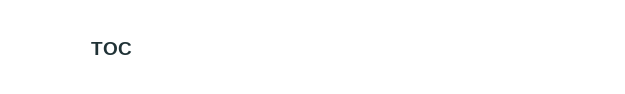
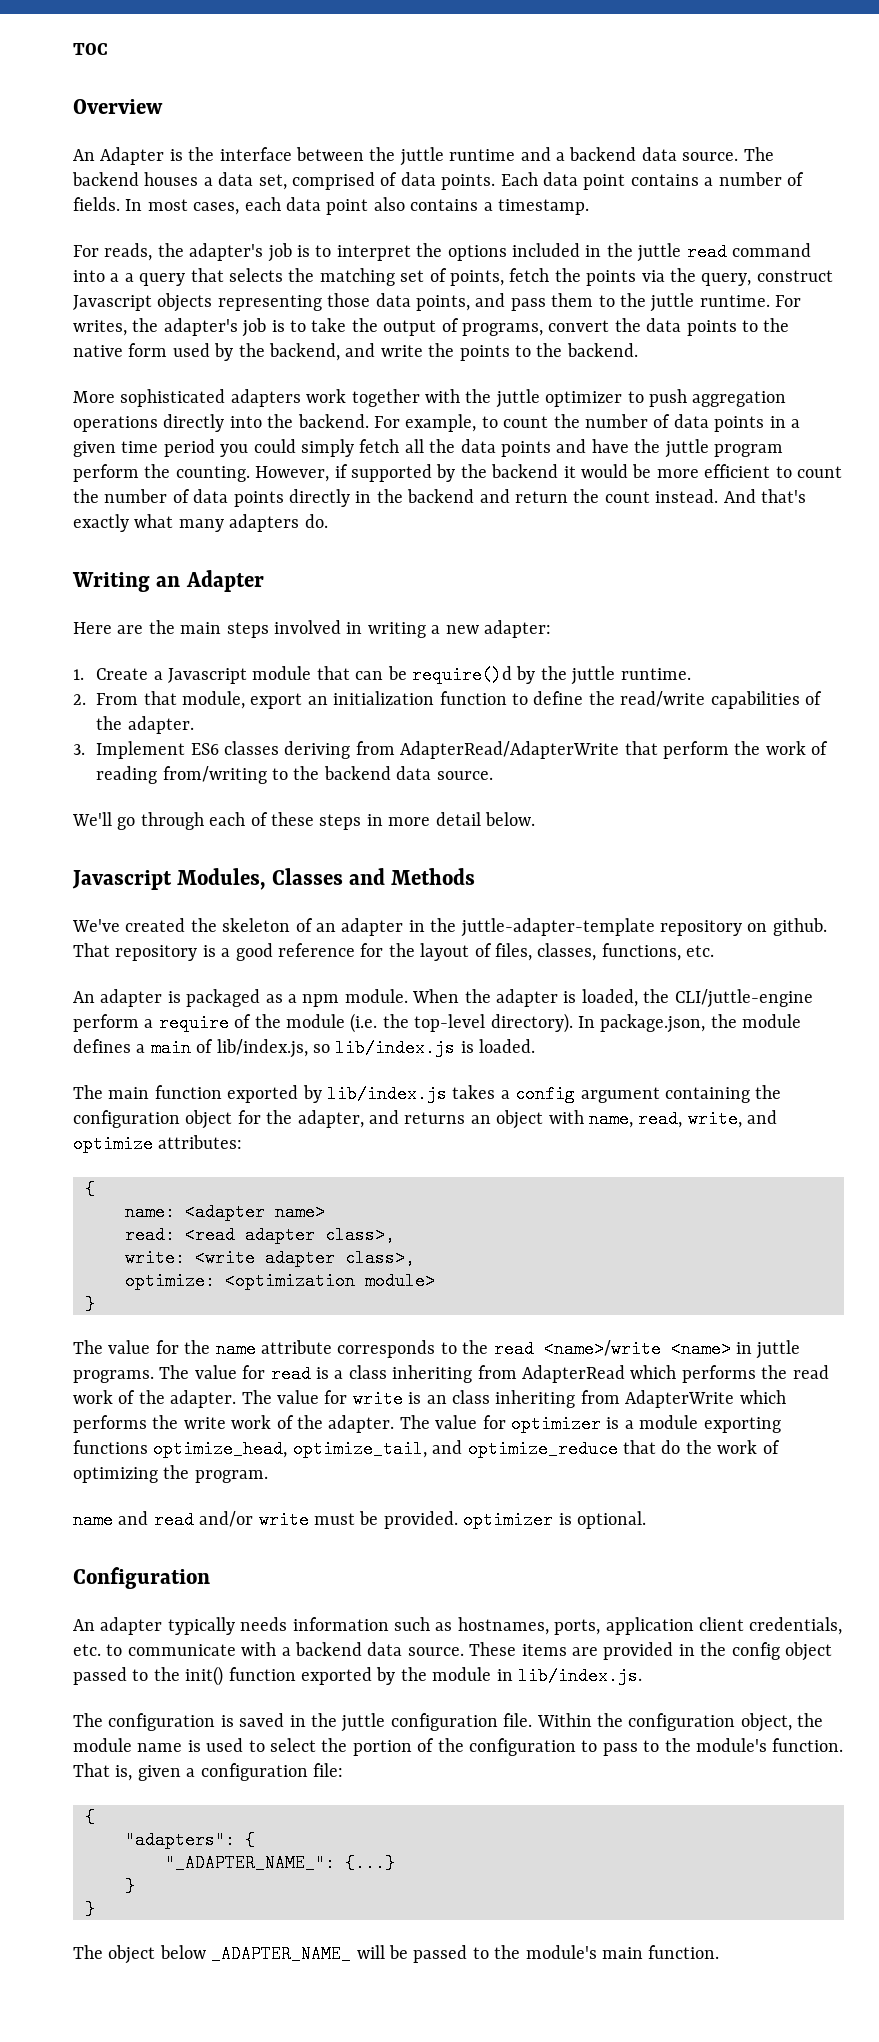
(132, 48) none -> [73,99,163,114] [73,147,774,166] [72,172,804,190] [73,197,589,215] [73,243,811,262] [73,268,833,286] [73,293,802,312] [73,318,790,337] [73,343,638,361] [73,389,787,408] [73,414,800,432] [73,439,783,458] [73,464,842,482] [73,489,806,507] [73,514,328,532] [72,570,264,592] [73,620,551,638] [73,666,691,685] [73,691,822,709] [96,716,194,734] [73,741,829,759] [96,766,493,784] [72,812,535,830] [72,868,476,890] [72,918,827,937] [73,943,715,961] [73,989,813,1008] [73,1013,802,1033] [73,1039,536,1058] [73,1085,782,1103] [73,1110,778,1129] [73,1135,243,1153] [85,1180,95,1198] [125,1203,325,1221] [125,1226,395,1244] [125,1249,415,1267] [125,1272,435,1290] [85,1295,95,1313] [73,1340,801,1359] [73,1365,829,1383] [73,1390,786,1408] [73,1415,781,1433] [73,1440,780,1458] [73,1465,268,1483] [73,1511,646,1529] [73,1567,210,1589] [73,1617,843,1635] [73,1642,832,1661] [73,1666,642,1686] [73,1713,824,1732] [73,1738,844,1756] [73,1763,343,1781] [85,1808,95,1826] [125,1831,255,1849] [165,1854,395,1872] [125,1877,135,1895] [85,1900,95,1918] [73,1945,720,1964] // Overview // An Adapter is the interface between the juttle runtime and a backend data source. The backend houses a data set, comprised of data points. Each data point contains a number of fields. In most cases, each data point also contains a timestamp. // For reads, the adapter's job is to interpret the options included in the juttle read command into a a query that selects the matching set of points, fetch the points via the query, construct Javascript objects representing those data points, and pass them to the juttle runtime. For writes, the adapter's job is to take the output of programs, convert the data points to the native form used by the backend, and write the points to the backend. // More sophisticated adapters work together with the juttle optimizer to push aggregation operations directly into the backend. For example, to count the number of data points in a given time period you could simply fetch all the data points and have the juttle program perform the counting. However, if supported by the backend it would be more efficient to count the number of data points directly in the backend and return the count instead. And that's exactly what many adapters do. // Writing an Adapter // Here are the main steps involved in writing a new adapter: // 1. Create a Javascript module that can be require()d by the juttle runtime. // 2. From that module, export an initialization function to define the read/write capabilities of the adapter. // 3. Implement ES6 classes deriving from AdapterRead/AdapterWrite that perform the work of reading from/writing to the backend data source. // We'll go through each of these steps in more detail below. // Javascript Modules, Classes and Methods // We've created the skeleton of an adapter in the juttle-adapter-template repository on github. That repository is a good reference for the layout of files, classes, functions, etc. // An adapter is packaged as a npm module. When the adapter is loaded, the CLI/juttle-engine perform a require of the module (i.e. the top-level directory). In package.json, the module defines a main of lib/index.js, so lib/index.js is loaded. // The main function exported by lib/index.js takes a config argument containing the configuration object for the adapter, and returns an object with name, read, write, and optimize attributes: // { // name: <adapter name> // read: <read adapter class>, // write: <write adapter class>, // optimize: <optimization module> // } // The value for the name attribute corresponds to the read <name>/write <name> in juttle programs. The value for read is a class inheriting from AdapterRead which performs the read work of the adapter. The value for write is an class inheriting from AdapterWrite which performs the write work of the adapter. The value for optimizer is a module exporting functions optimize_head, optimize_tail, and optimize_reduce that do the work of optimizing the program. // name and read and/or write must be provided. optimizer is optional. // Configuration // An adapter typically needs information such as hostnames, ports, application client credentials, etc. to communicate with a backend data source. These items are provided in the config object passed to the init() function exported by the module in lib/index.js. // The configuration is saved in the juttle configuration file. Within the configuration object, the module name is used to select the portion of the configuration to pass to the module's function. That is, given a configuration file: // { // "adapters": { // "_ADAPTER_NAME_": {...} // } // } // The object below _ADAPTER_NAME_ will be passed to the module's main function.

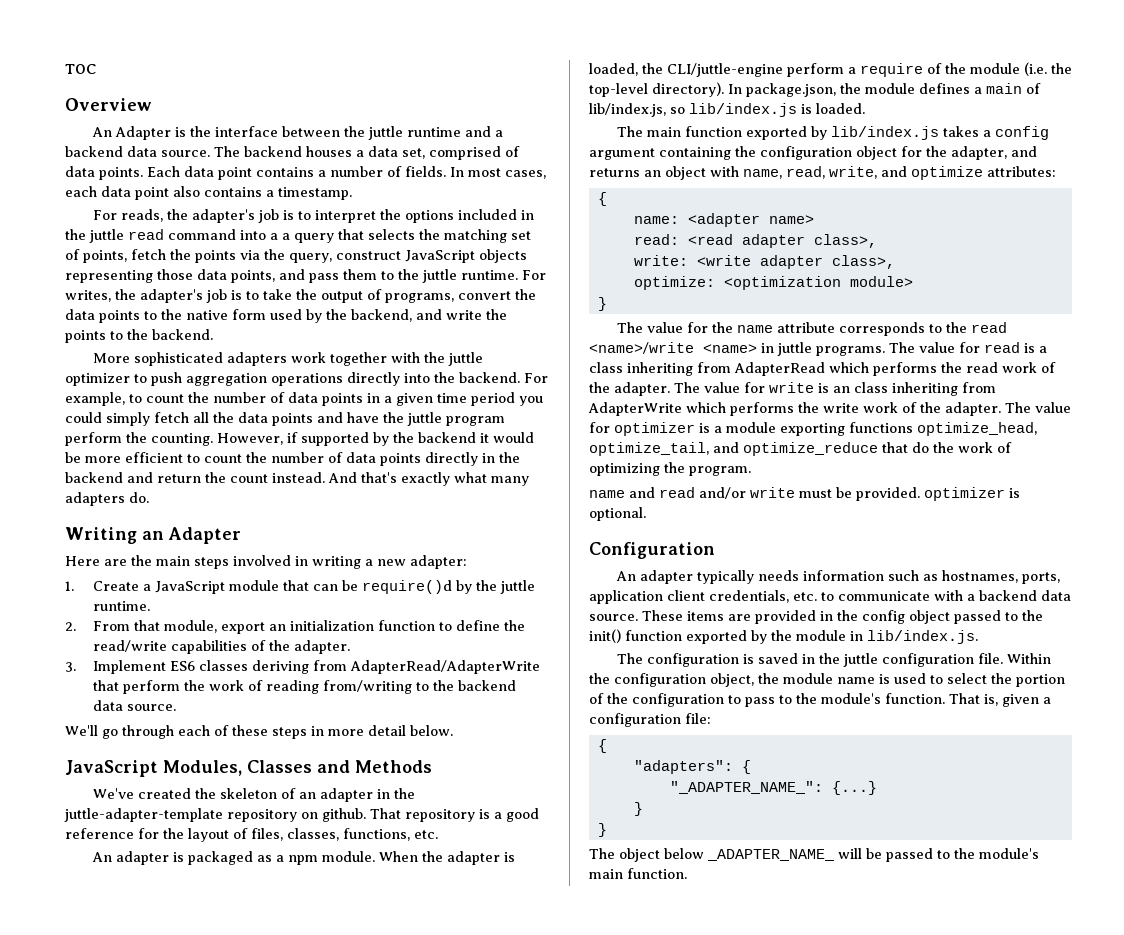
[73,295,152,311] Javascript -> [405,250,475,263] JavaScript
[167,668,247,684] Javascript -> [155,581,226,594] JavaScript
[72,870,172,890] Javascript -> [65,760,158,777] JavaScript

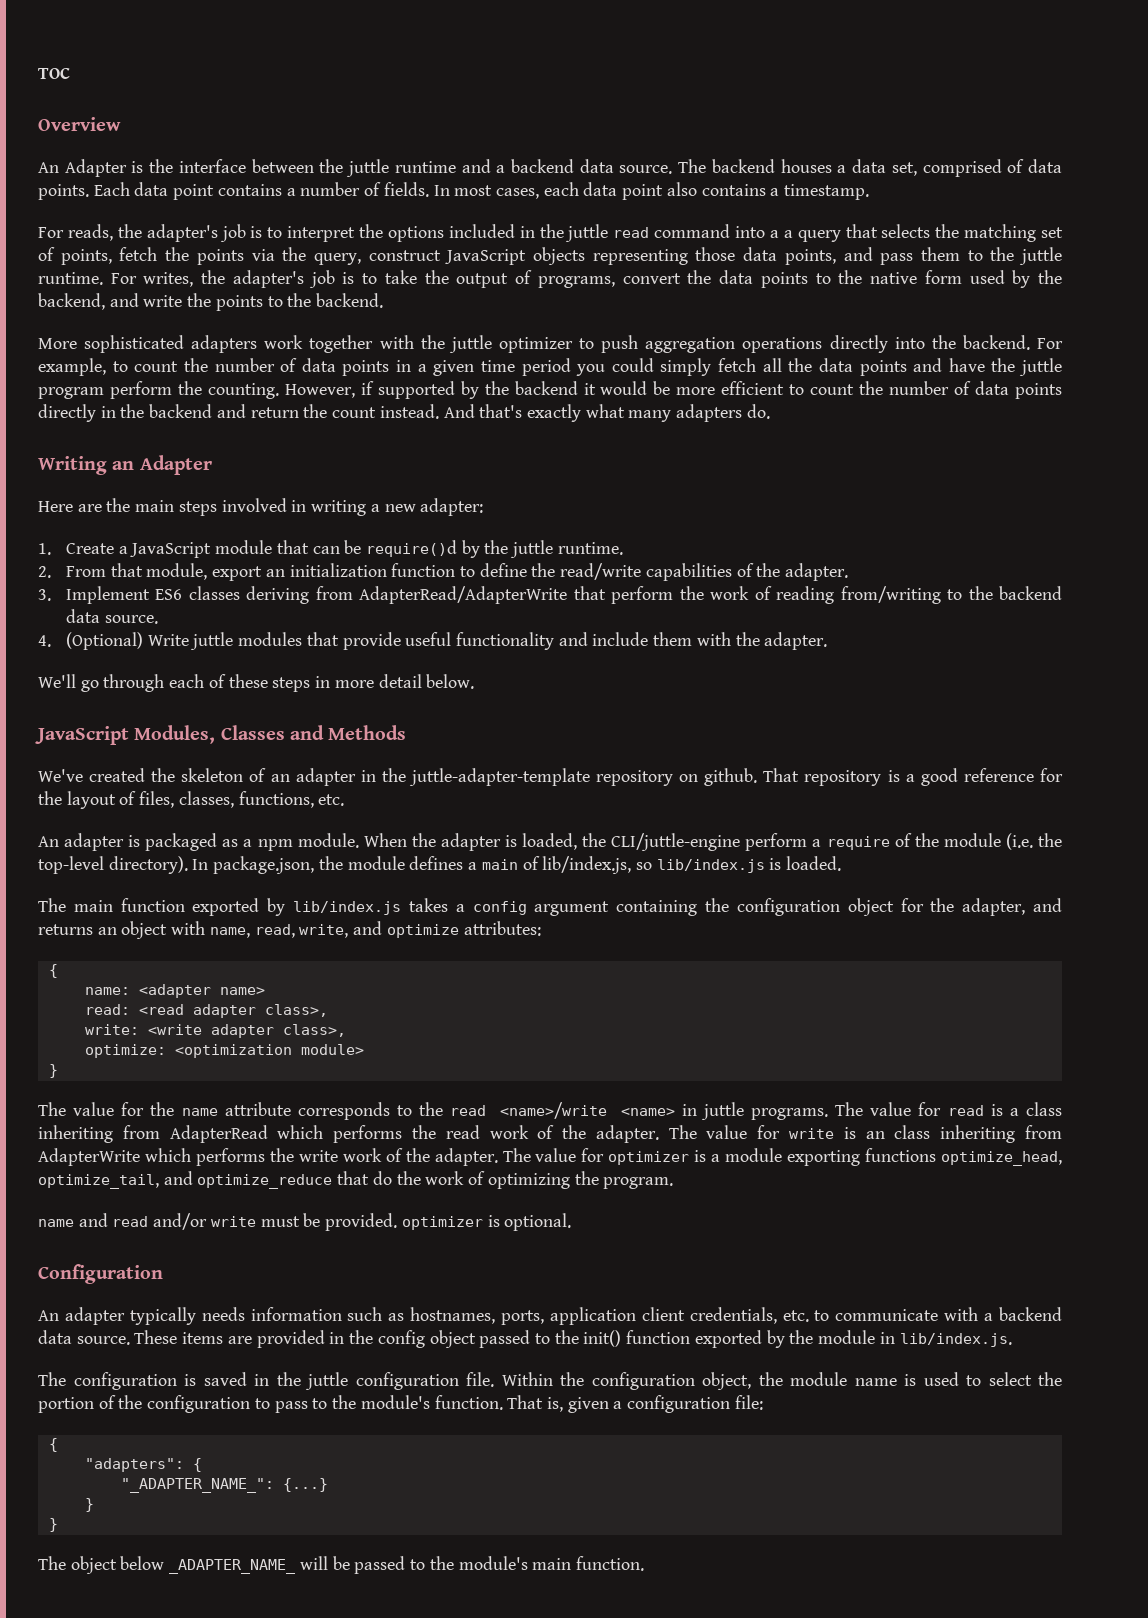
(177, 707) none -> [38,632,828,650] // 4. (Optional) Write juttle modules that provide useful functionality and include them with the adapter.

